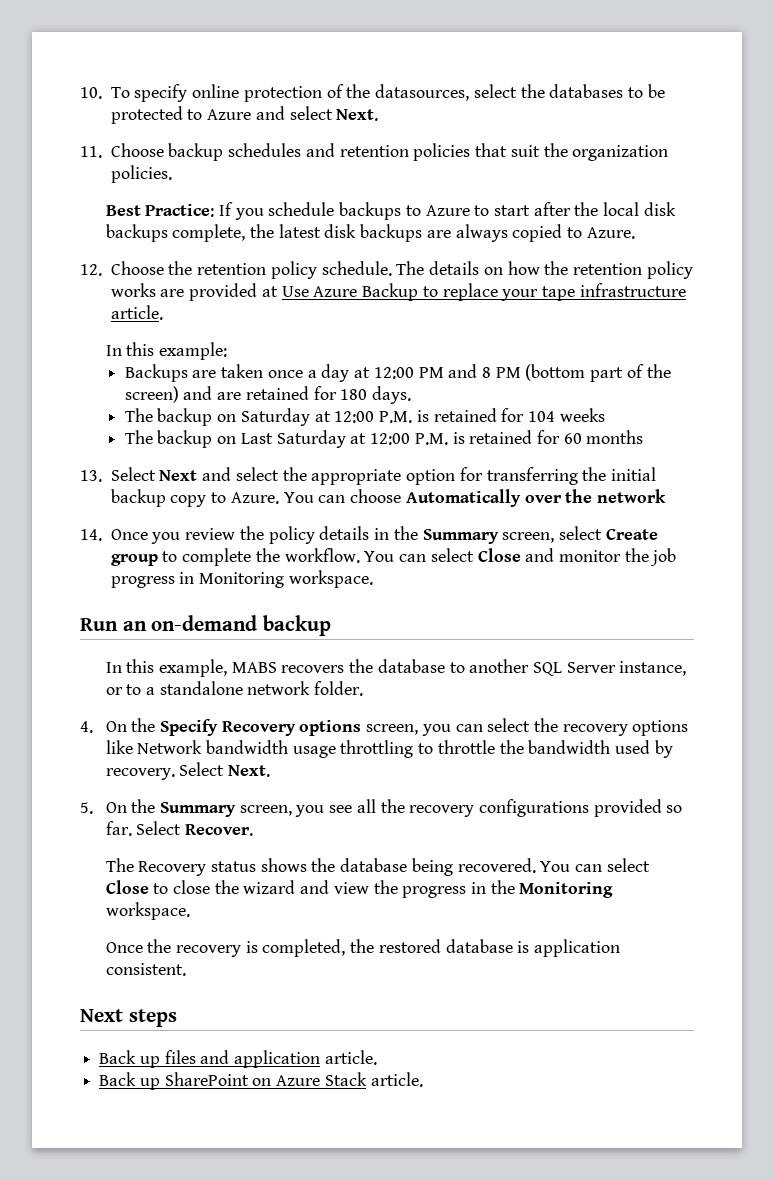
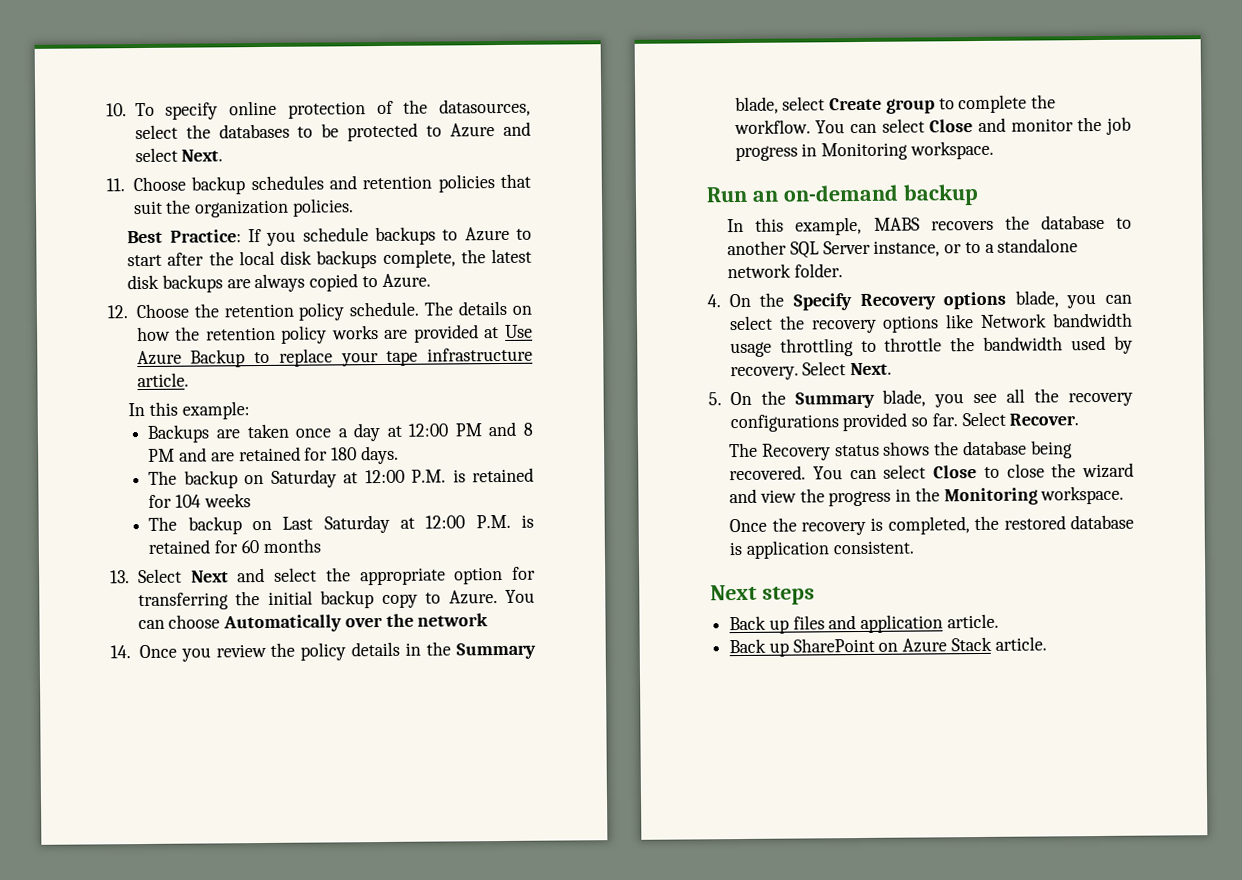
[525,364,671,382] [124,386,179,403] (bottom part of the screen) -> (176, 455) none
[502,532,555,543] screen, -> [734,96,779,115] blade,
[366,724,419,735] screen, -> [1014,290,1059,308] blade,
[239,805,292,816] screen, -> [882,389,927,407] blade,

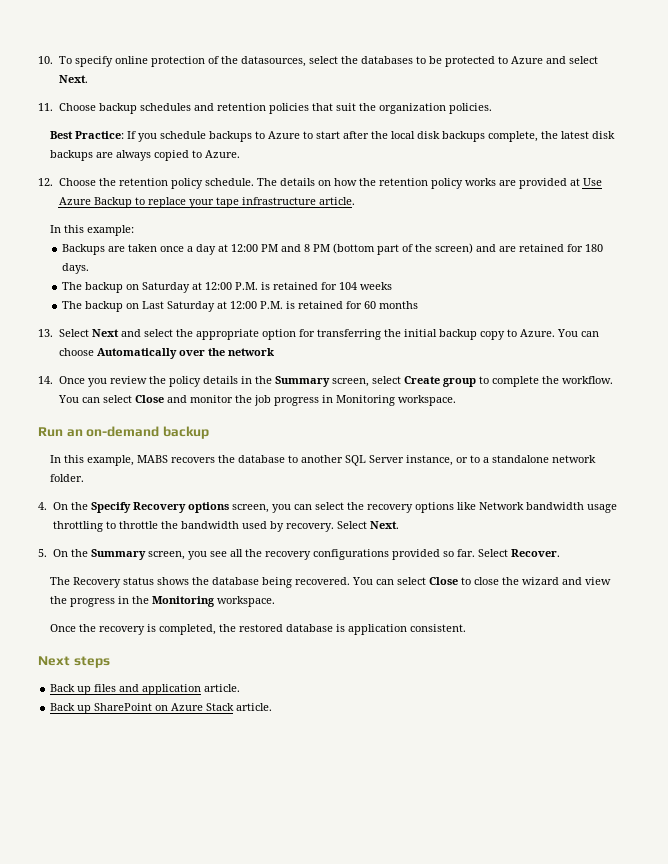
(176, 455) none -> [333,243,474,255] (bottom part of the screen)
[734,96,779,115] blade, -> [331,378,369,387] screen,
[1014,290,1059,308] blade, -> [231,504,269,513] screen,
[882,389,927,407] blade, -> [147,551,185,560] screen,

